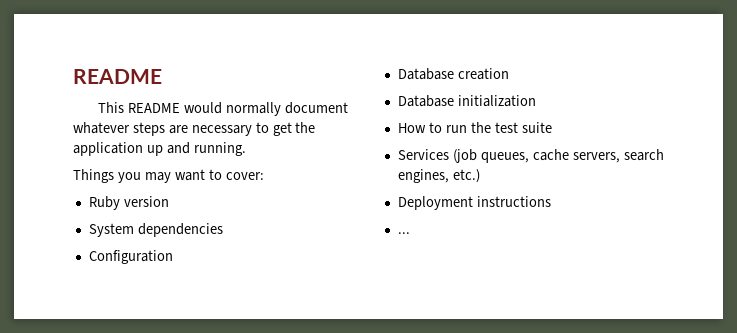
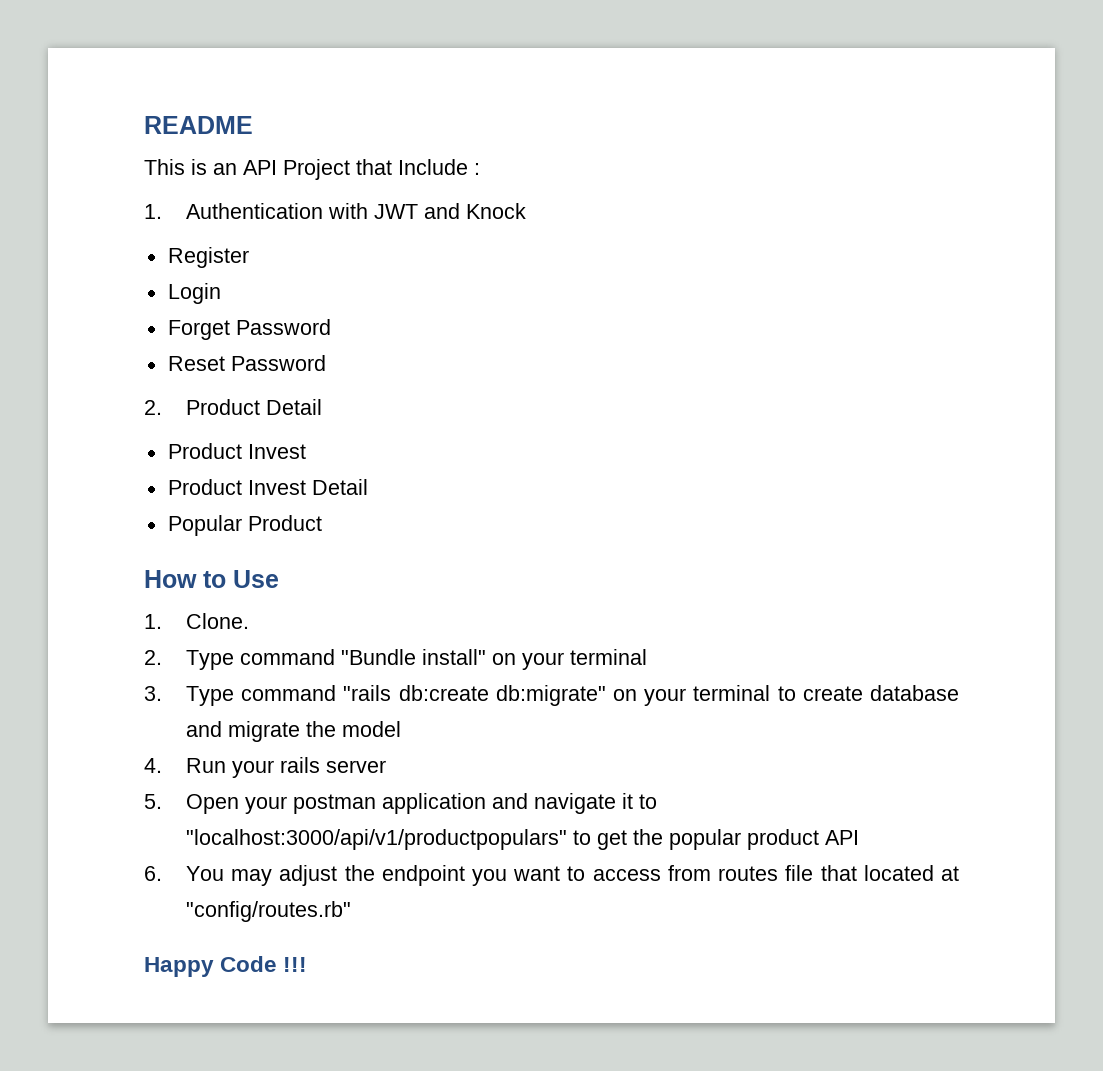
[128,102,348,116] [73,122,316,136] [73,142,246,156] [73,169,264,183] [88,196,169,210] [88,223,223,237] [88,250,173,264] [397,68,509,80] [397,95,536,107] [397,122,552,133] [397,149,664,163] [397,169,480,183] [397,196,551,210] [397,232,410,234] README would normally document whatever steps are necessary to get the application up and running. // Things you may want to cover: // Ruby version // System dependencies // Configuration // Database creation // Database initialization // How to run the test suite // Services (job queues, cache servers, search engines, etc.) // Deployment instructions // ... -> [191,159,480,180] [144,203,526,219] [167,247,249,268] [167,283,221,304] [167,319,331,340] [167,355,326,371] [144,399,322,415] [167,443,306,459] [167,479,368,495] [167,515,322,536] [144,570,279,588] [144,613,249,629] [144,649,647,670] [144,685,959,706] [185,721,401,742] [144,757,386,778] [144,793,657,814] [185,829,859,850] [144,865,960,886] [185,901,351,922] [144,956,308,977] is an API Project that Include : // 1. Authentication with JWT and Knock // Register // Login // Forget Password // Reset Password // 2. Product Detail // Product Invest // Product Invest Detail // Popular Product // How to Use // 1. Clone. // 2. Type command "Bundle install" on your terminal // 3. Type command "rails db:create db:migrate" on your terminal to create database and migrate the model // 4. Run your rails server // 5. Open your postman application and navigate it to "localhost:3000/api/v1/productpopulars" to get the popular product API // 6. You may adjust the endpoint you want to access from routes file that located at "config/routes.rb" // Happy Code !!!

